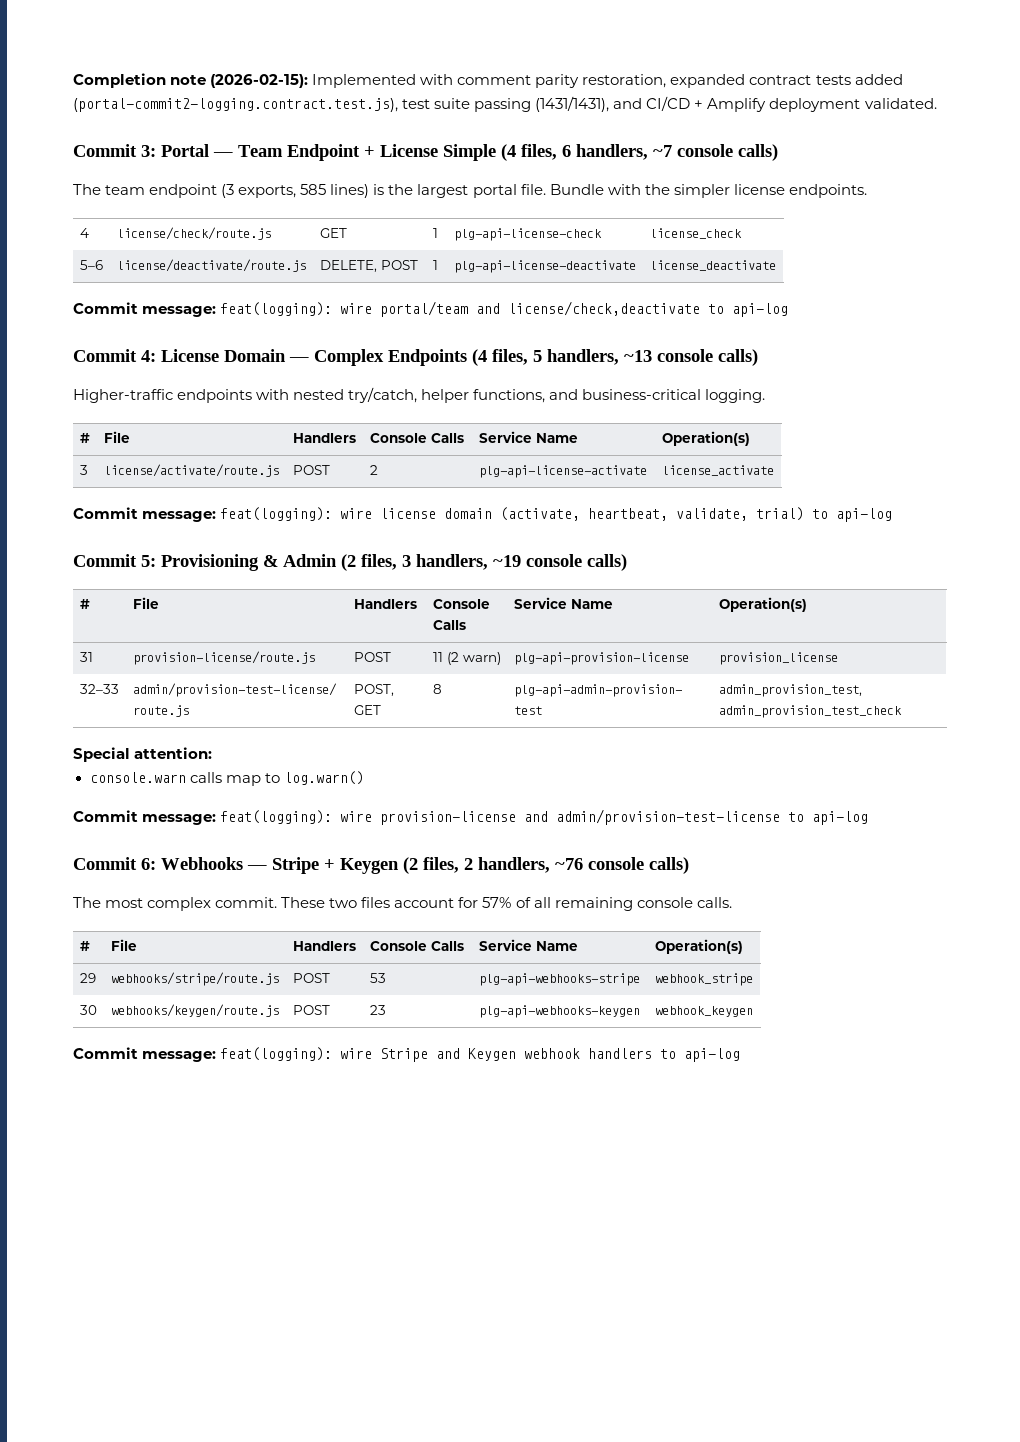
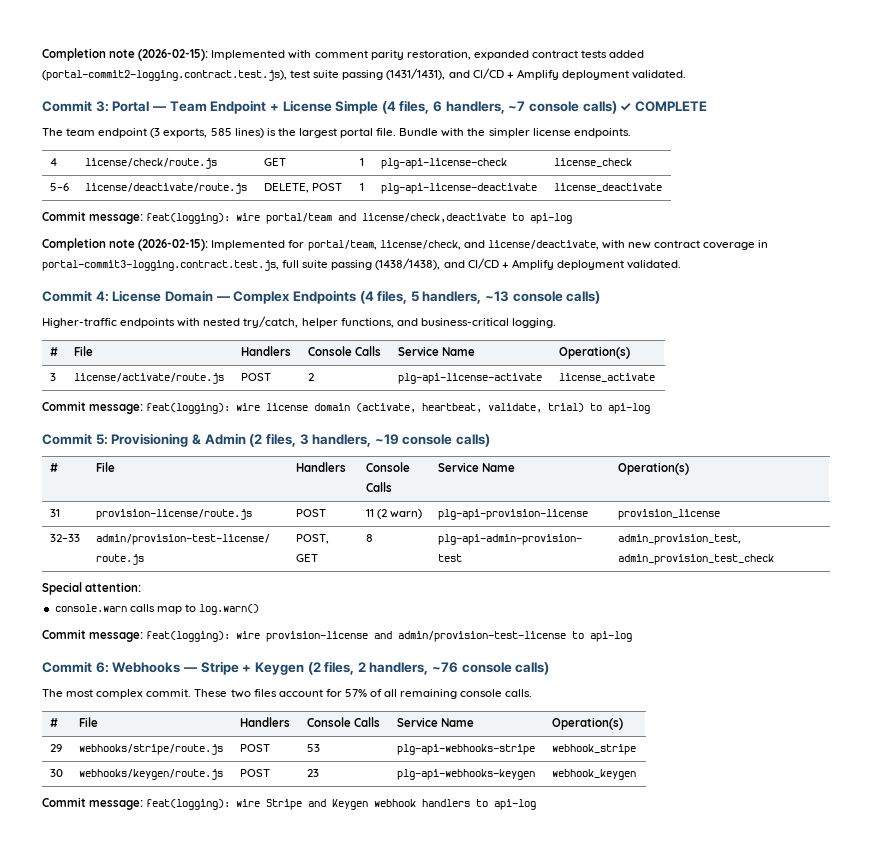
(778, 152) none -> [620,101,707,112] ✓ COMPLETE
(789, 310) none -> [42,238,769,251] [42,258,682,271] // Completion note (2026-02-15): Implemented for portal/team, license/check, and license/deactivate, with new contract coverage in portal-commit3-logging.contract.test.js, full suite passing (1438/1438), and CI/CD + Amplify deployment validated.

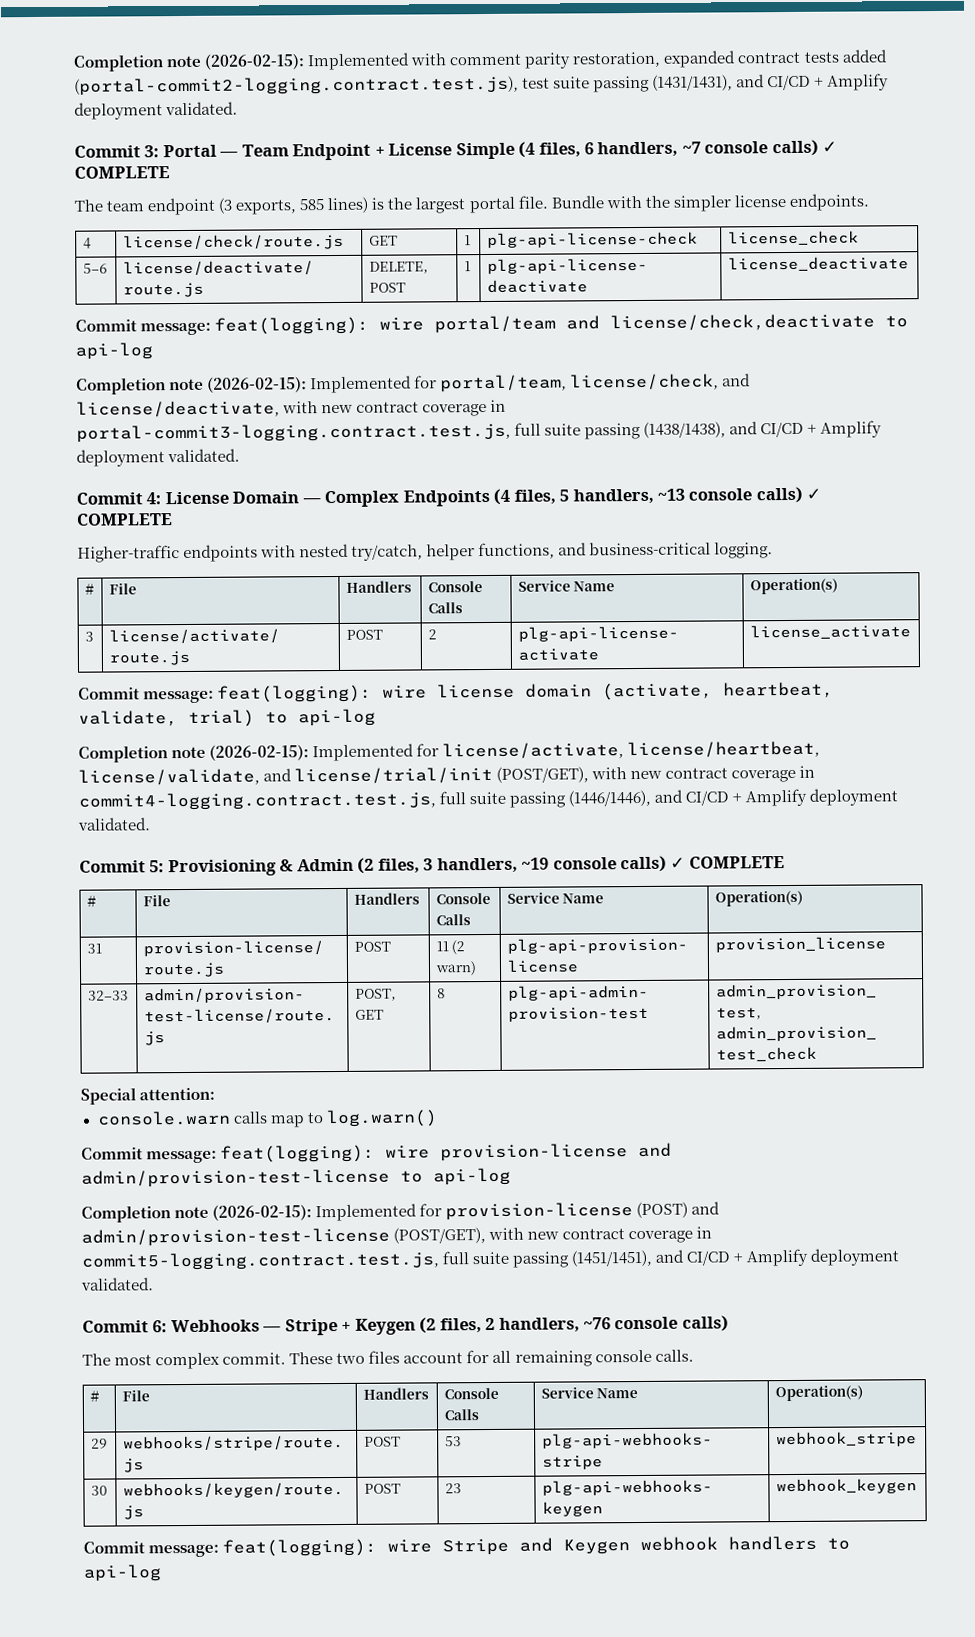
(601, 297) none -> [806,488,822,500] [76,513,173,526] ✓ COMPLETE
(651, 408) none -> [78,740,821,763] [78,765,816,786] [78,788,899,811] [77,817,151,831] // Completion note (2026-02-15): Implemented for license/activate, license/heartbeat, license/validate, and license/trial/init (POST/GET), with new contract coverage in commit4-logging.contract.test.js, full suite passing (1446/1446), and CI/CD + Amplify deployment validated.
(491, 440) none -> [670,856,785,869] ✓ COMPLETE
(633, 636) none -> [81,1201,721,1223] [81,1226,713,1247] [81,1248,900,1271] [81,1277,154,1291] // Completion note (2026-02-15): Implemented for provision-license (POST) and admin/provision-test-license (POST/GET), with new contract coverage in commit5-logging.contract.test.js, full suite passing (1451/1451), and CI/CD + Amplify deployment validated.
[344,689,383,697] 57% of -> (490, 1356) none

